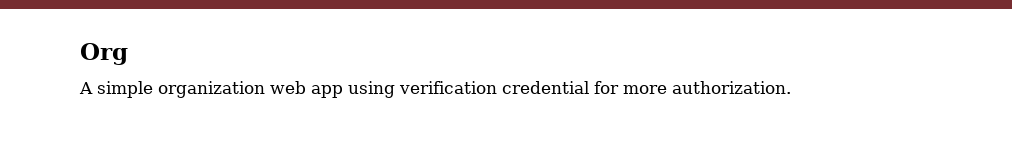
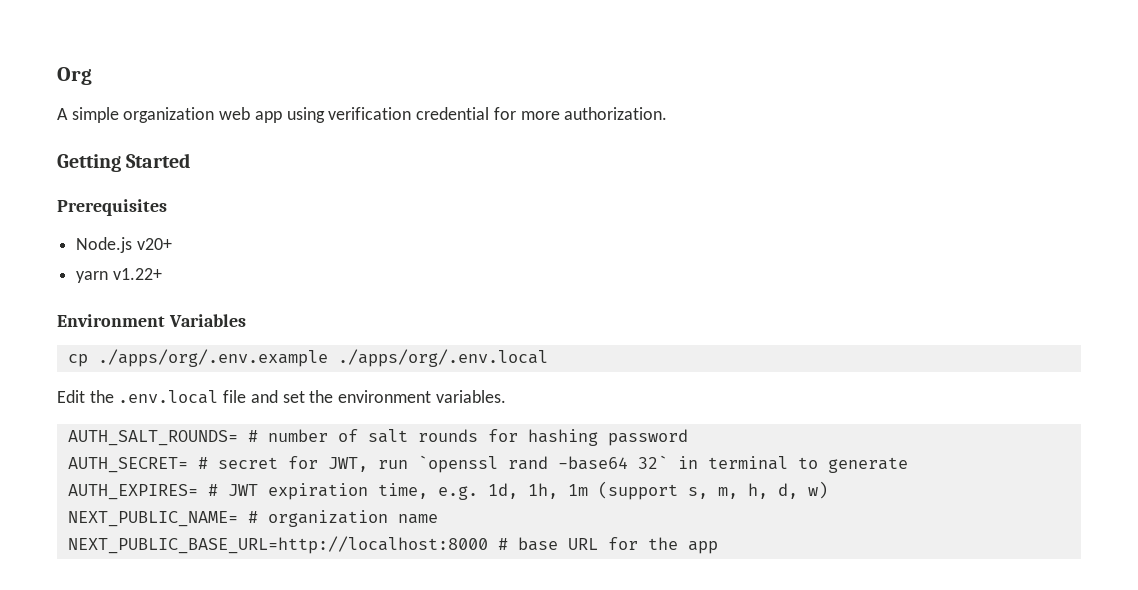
(791, 87) none -> [57,153,191,172] [57,199,167,216] [76,237,172,253] [76,268,162,283] [57,314,246,327] [67,349,548,367] [57,390,506,404] [67,429,688,446] [67,455,908,473] [67,481,828,500] [67,510,438,527] [67,536,718,554] // Getting Started // Prerequisites // Node.js v20+ // yarn v1.22+ // Environment Variables // cp ./apps/org/.env.example ./apps/org/.env.local // Edit the .env.local file and set the environment variables. // AUTH_SALT_ROUNDS= # number of salt rounds for hashing password // AUTH_SECRET= # secret for JWT, run `openssl rand -base64 32` in terminal to generate // AUTH_EXPIRES= # JWT expiration time, e.g. 1d, 1h, 1m (support s, m, h, d, w) // NEXT_PUBLIC_NAME= # organization name // NEXT_PUBLIC_BASE_URL=http://localhost:8000 # base URL for the app

